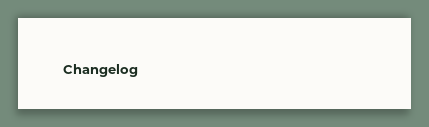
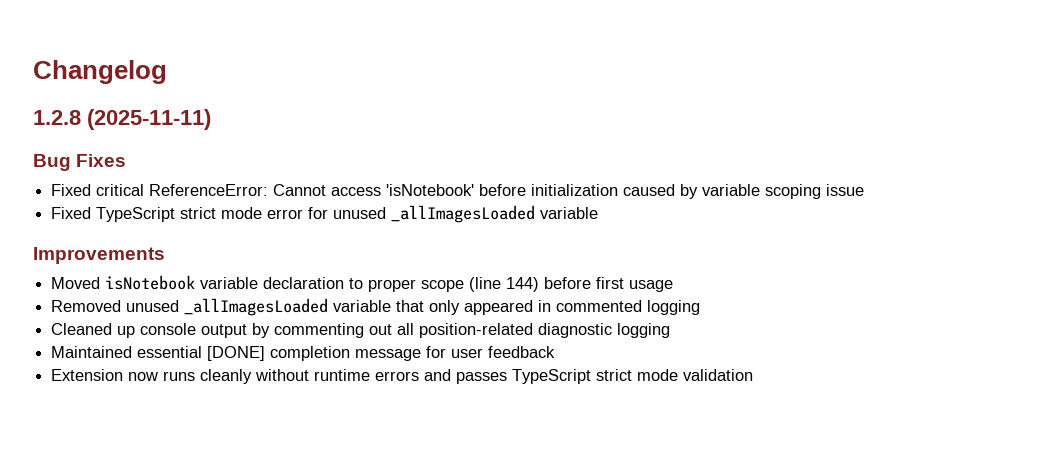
(138, 70) none -> [33,109,211,130] [33,154,127,171] [51,184,865,199] [51,205,599,223] [33,247,165,264] [51,275,674,292] [51,298,701,316] [51,323,671,338] [51,346,556,361] [51,369,754,384] // 1.2.8 (2025-11-11) // Bug Fixes // Fixed critical ReferenceError: Cannot access 'isNotebook' before initialization caused by variable scoping issue // Fixed TypeScript strict mode error for unused _allImagesLoaded variable // Improvements // Moved isNotebook variable declaration to proper scope (line 144) before first usage // Removed unused _allImagesLoaded variable that only appeared in commented logging // Cleaned up console output by commenting out all position-related diagnostic logging // Maintained essential [DONE] completion message for user feedback // Extension now runs cleanly without runtime errors and passes TypeScript strict mode validation

